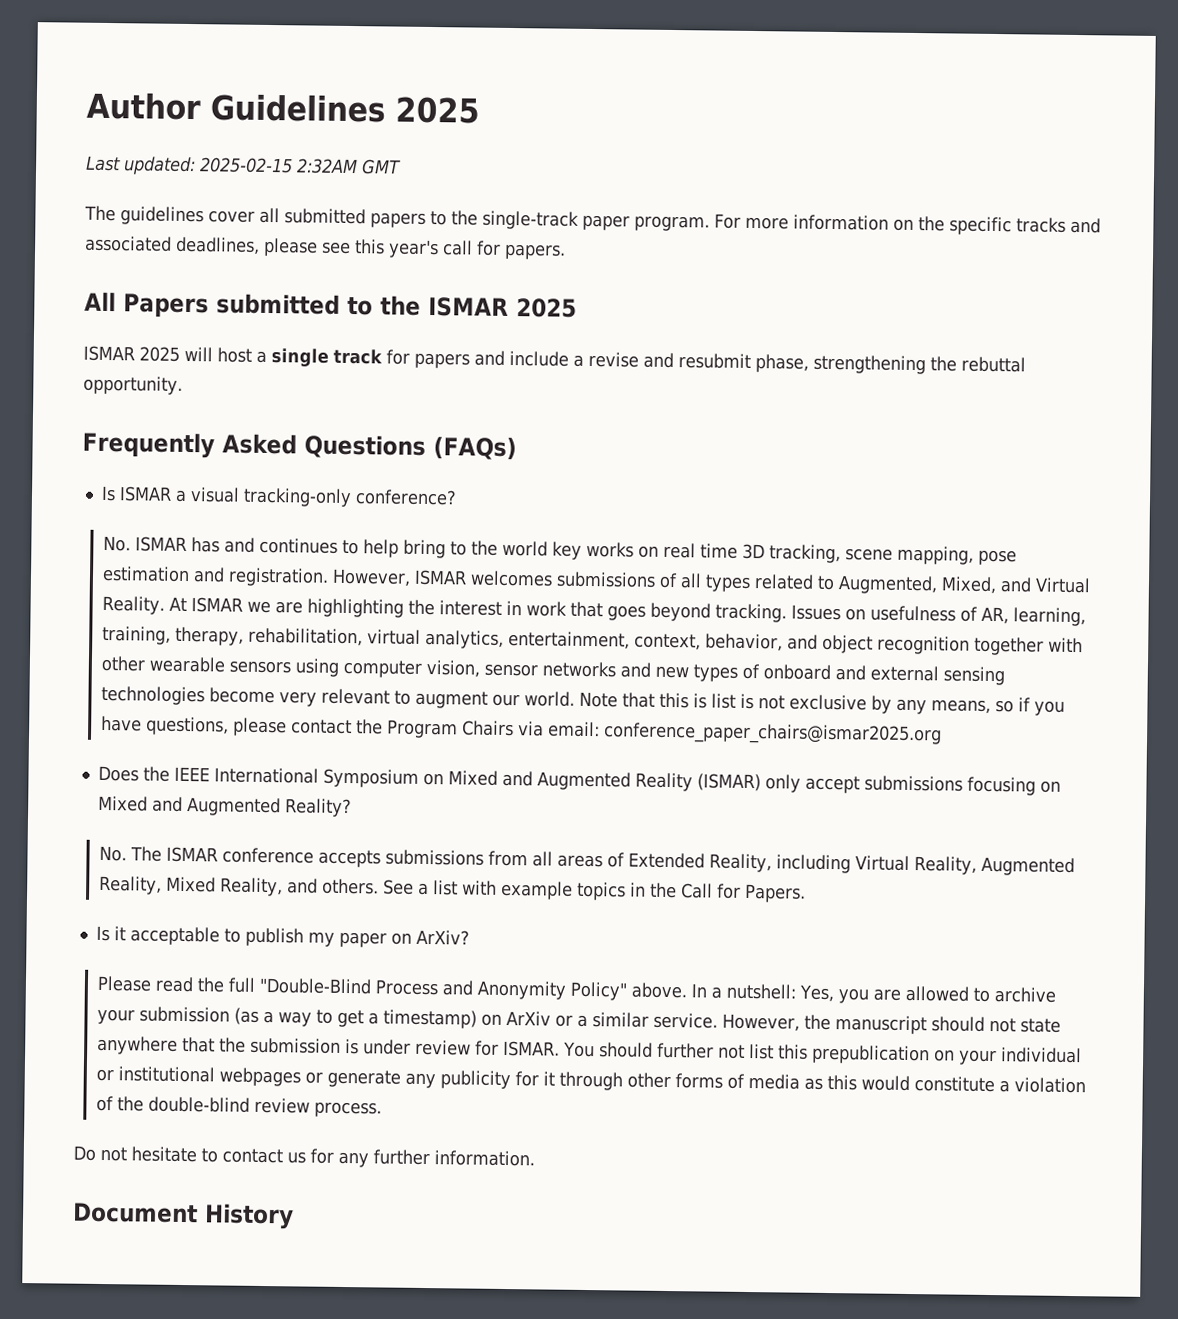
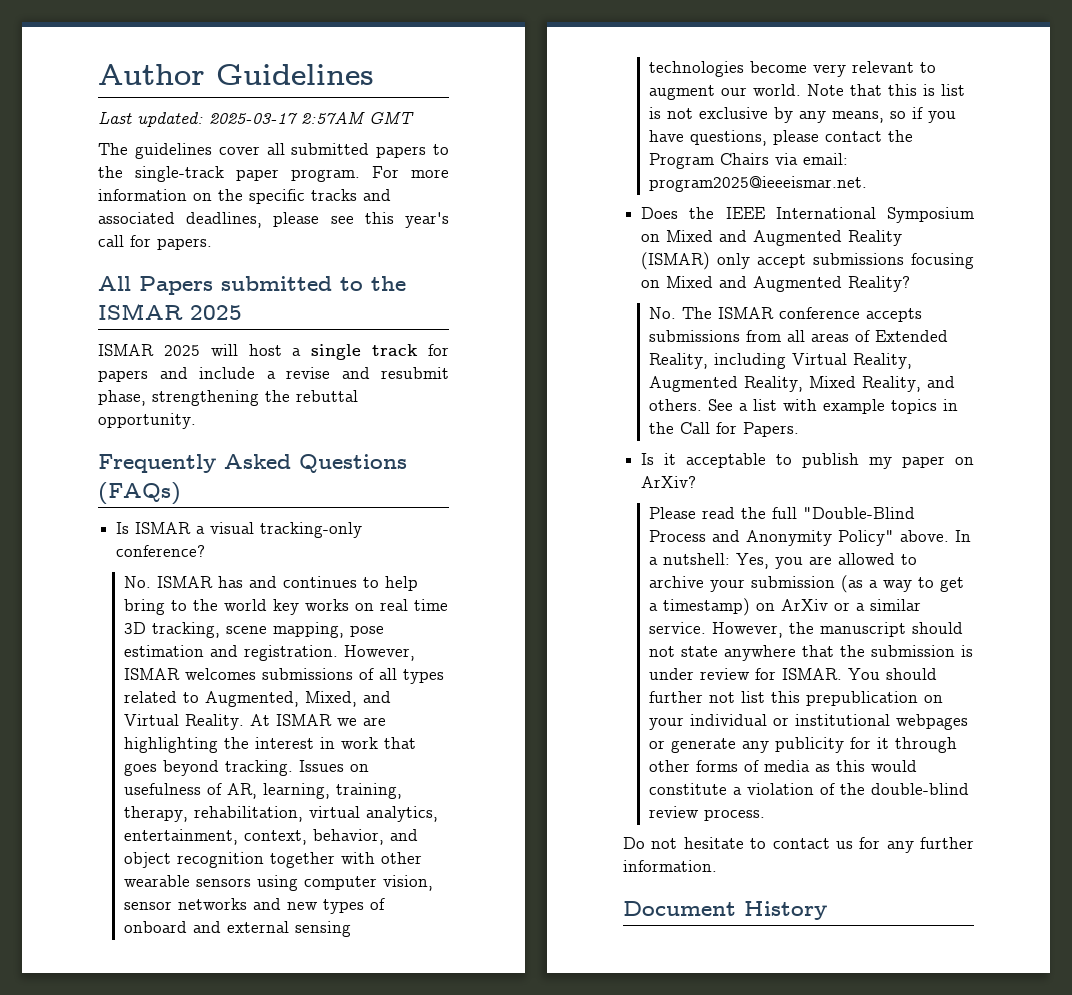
[395,96,480,124] 2025 -> (374, 74) none
[200,157,358,175] 2025-02-15 2:32AM -> [209,111,365,124] 2025-03-17 2:57AM
[602,722,942,746] conference_paper_chairs@ismar2025.org -> [648,176,867,192] program2025@ieeeismar.net.

